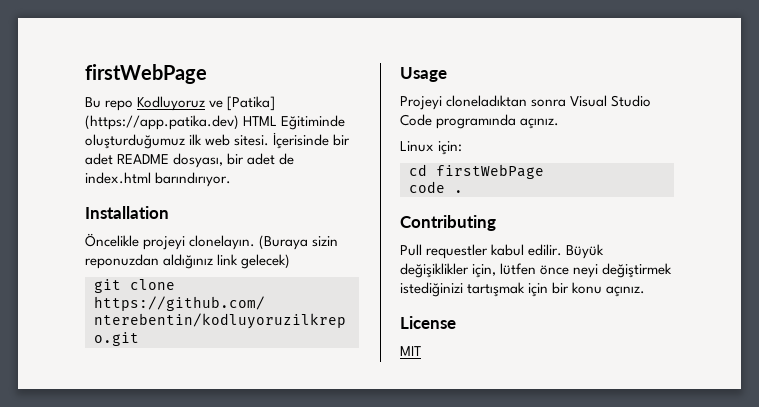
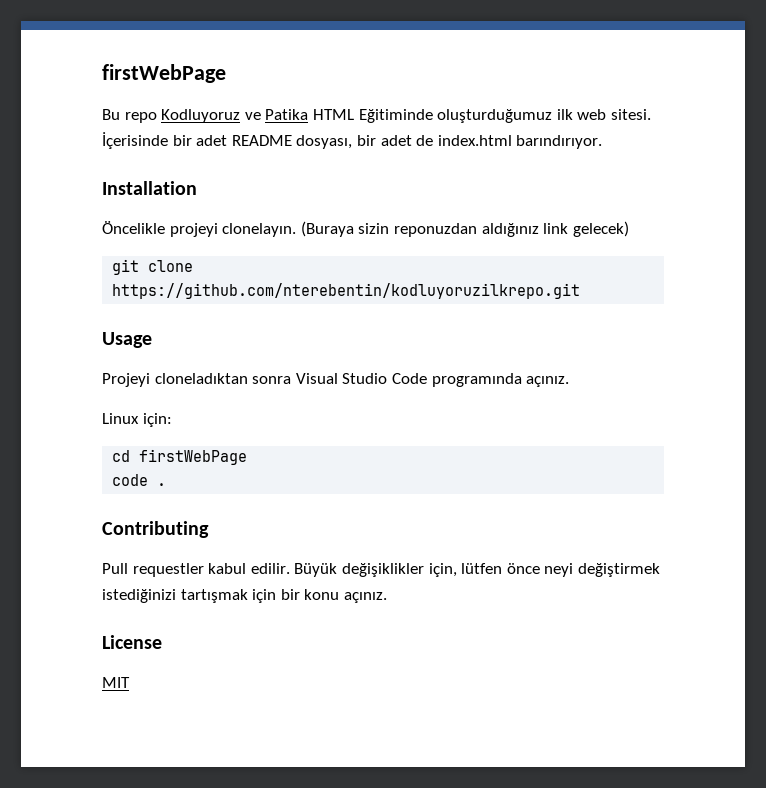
[227,96,276,111] [85,115,239,130] [Patika] (https://app.patika.dev) -> [265,109,309,120] Patika

